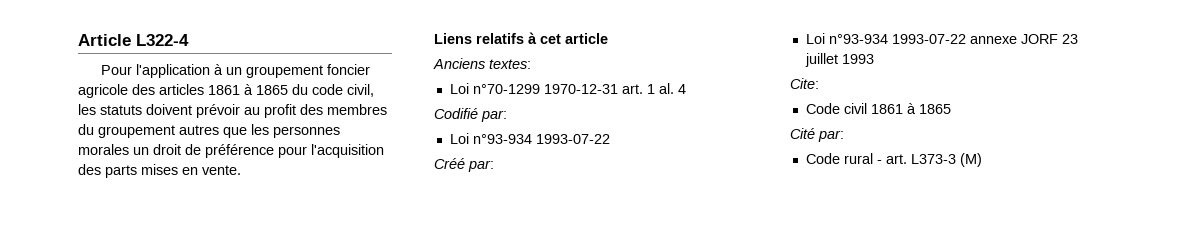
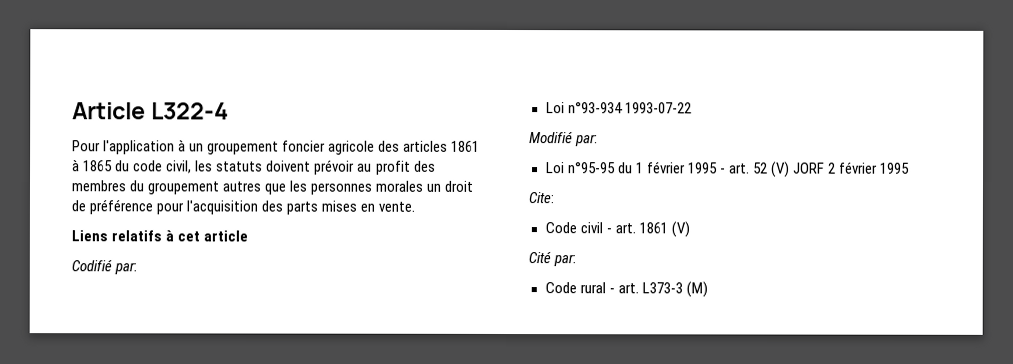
[433,58,531,69] [449,83,686,94] // Anciens textes: // Loi n°70-1299 1970-12-31 art. 1 al. 4 -> (249, 236) none
[434,158,494,172] [805,33,1078,44] [804,53,874,67] Créé par: // Loi n°93-934 1993-07-22 annexe JORF 23 juillet 1993 -> [529,131,599,147] [545,161,911,178] Modifié par: // Loi n°95-95 du 1 février 1995 - art. 52 (V) JORF 2 février 1995
[870,103,951,114] 1861 à 1865 -> [605,221,690,238] - art. 1861 (V)

